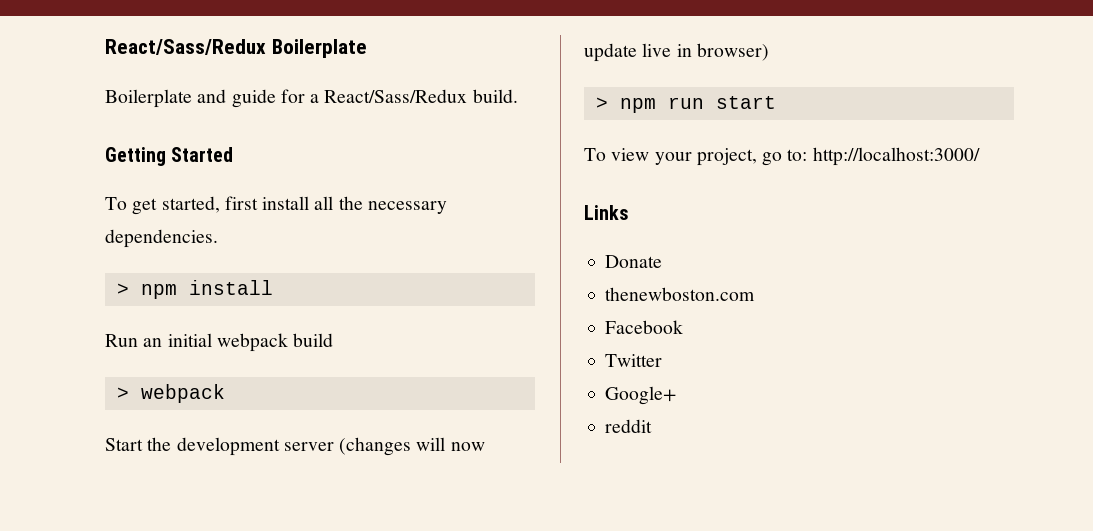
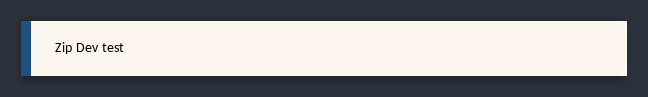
[105,39,367,58] [105,89,518,108] [105,147,234,166] [105,196,447,215] [105,229,218,248] [116,280,273,299] [105,333,334,352] [116,384,225,403] [105,437,485,456] [584,43,769,62] [595,96,776,113] [584,147,980,166] [584,205,629,220] [605,255,663,268] [605,287,756,301] [605,320,684,334] [605,354,663,367] [605,386,677,405] [605,419,653,433] React/Sass/Redux Boilerplate // Boilerplate and guide for a React/Sass/Redux build. // Getting Started // To get started, first install all the necessary dependencies. // > npm install // Run an initial webpack build // > webpack // Start the development server (changes will now update live in browser) // > npm run start // To view your project, go to: http://localhost:3000/ // Links // Donate // thenewboston.com // Facebook // Twitter // Google+ // reddit -> [55,42,124,54] Zip Dev test

